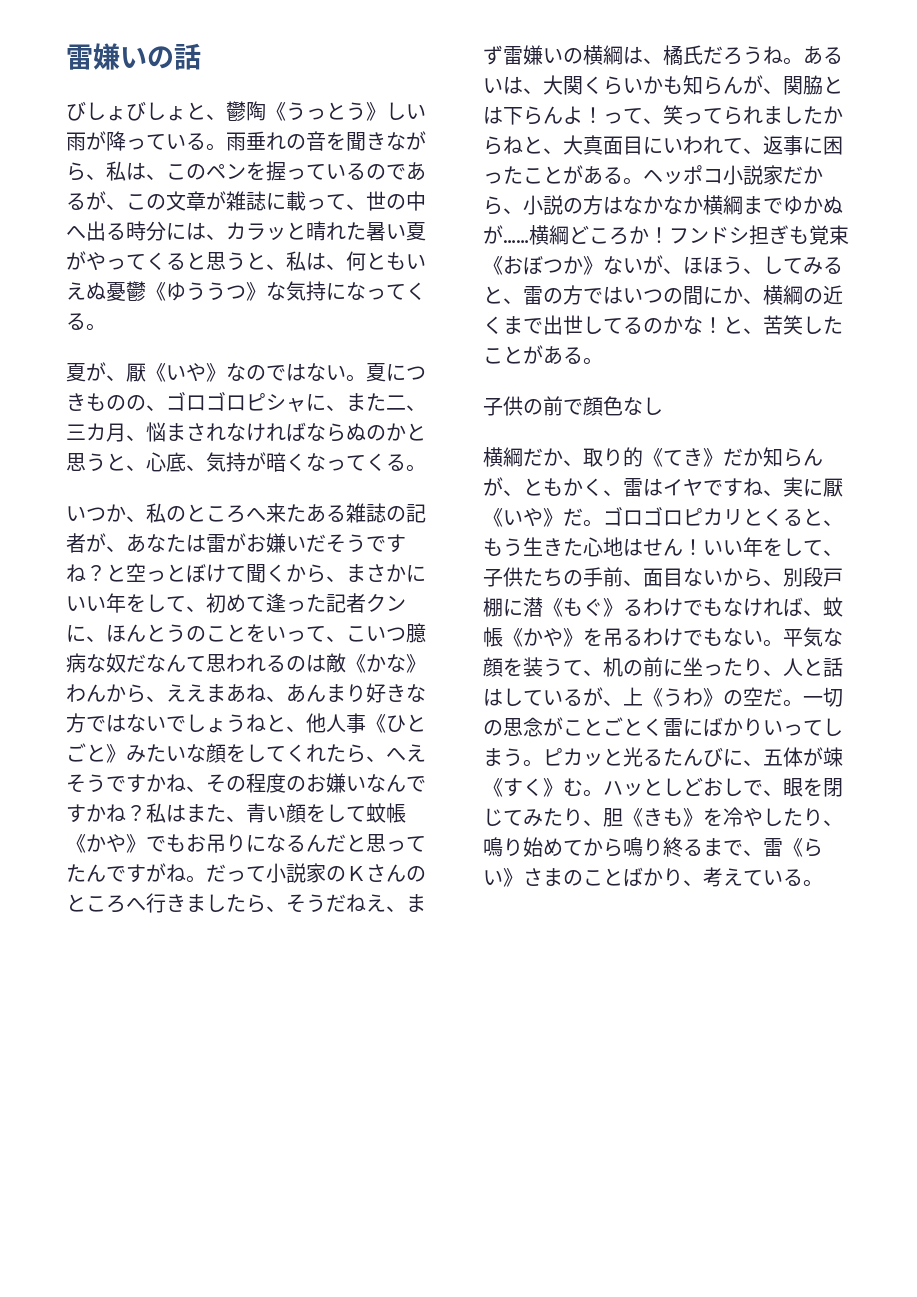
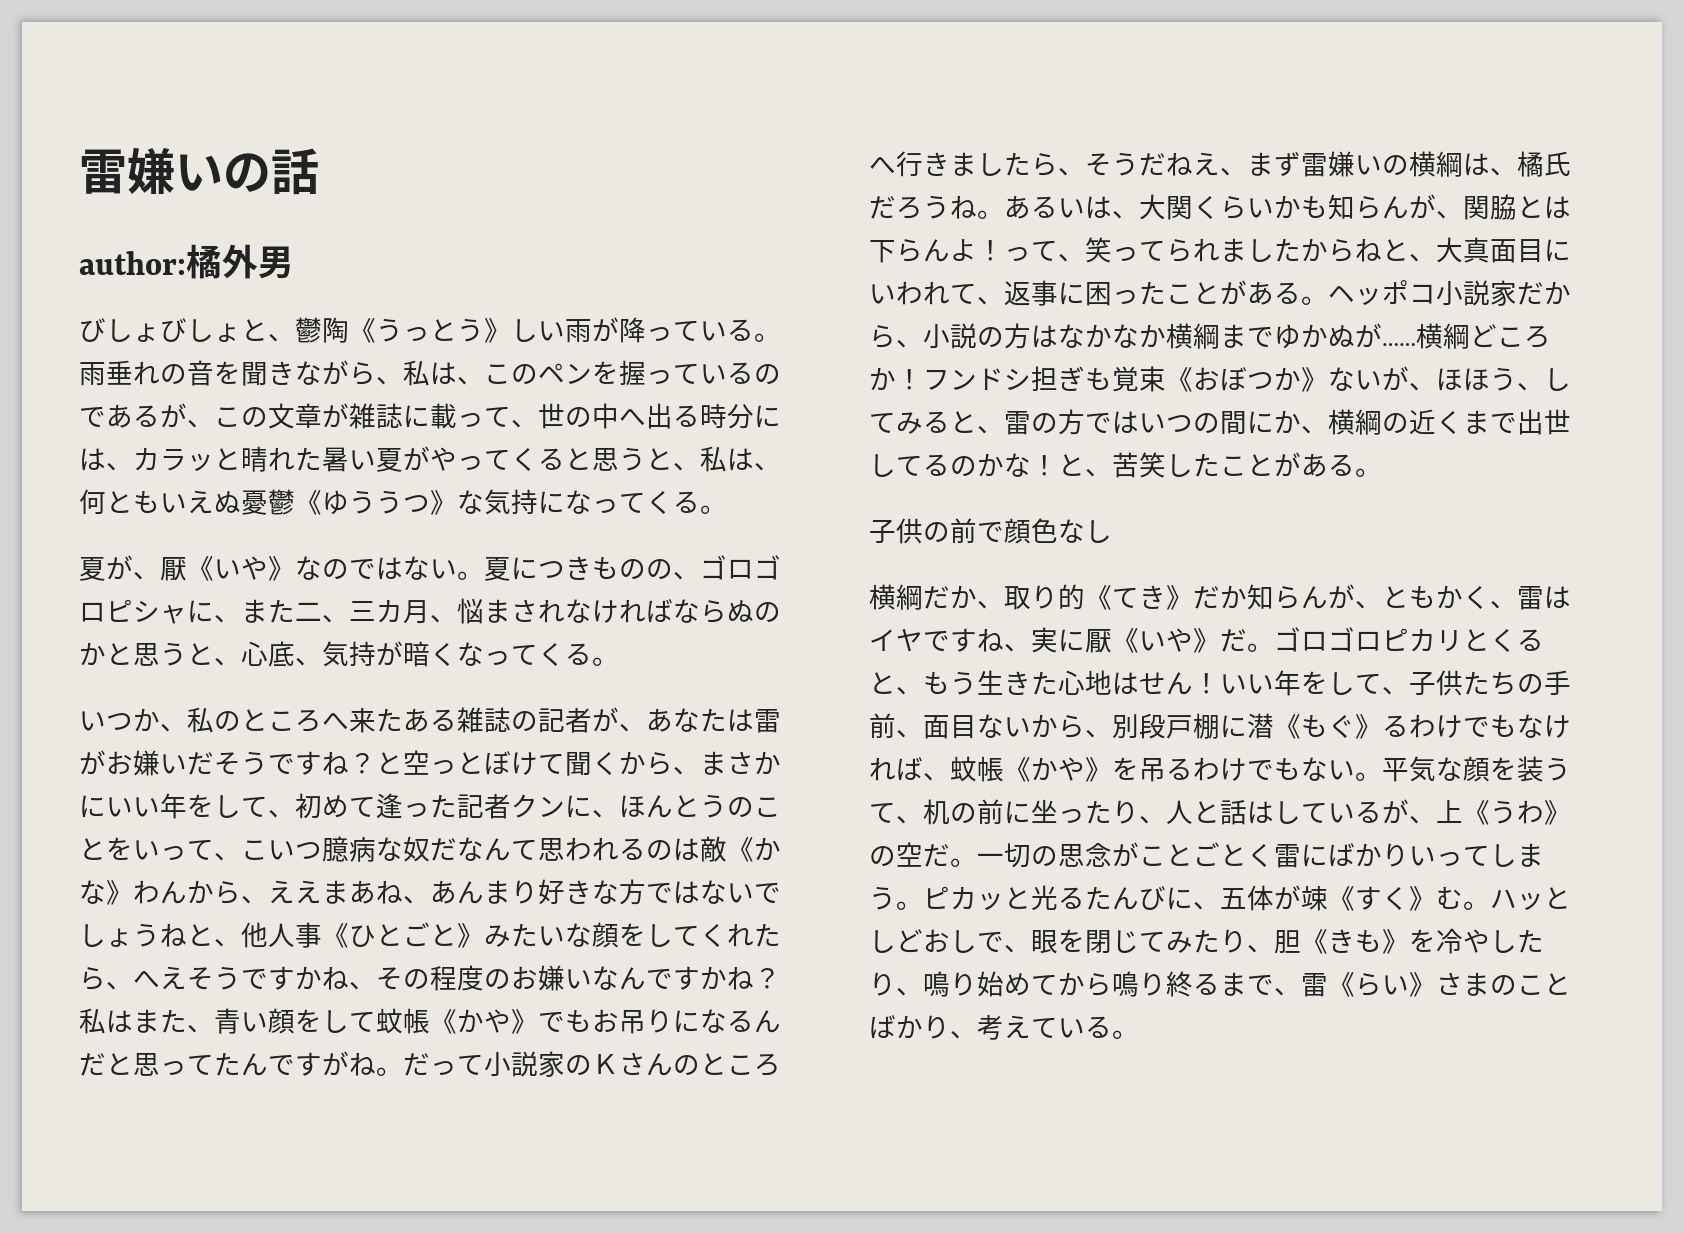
(201, 56) none -> [79,244,294,279] // author:橘外男

